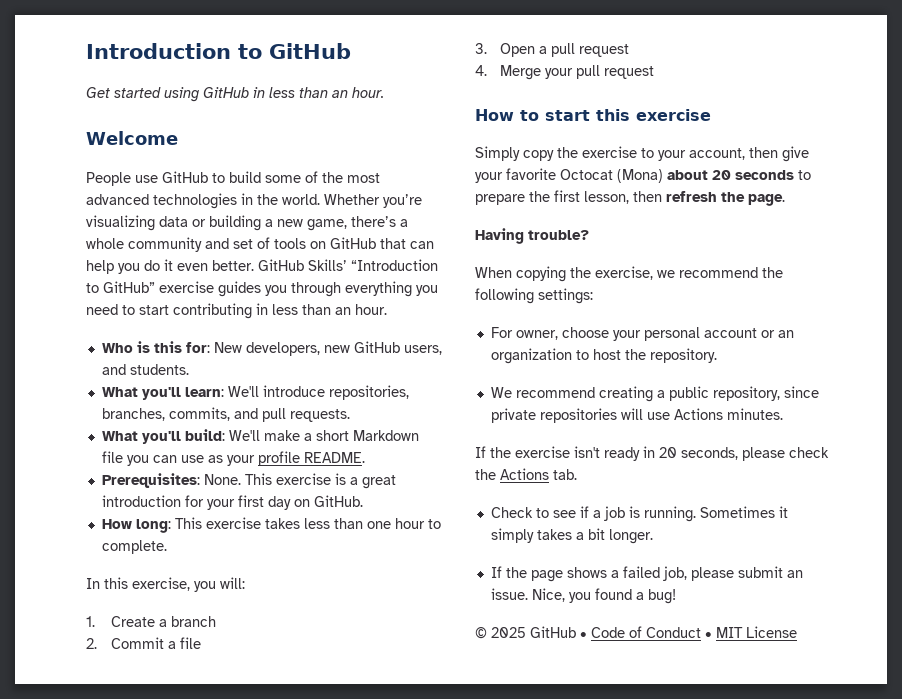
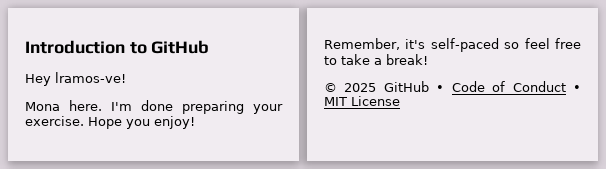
[86,87,384,102] [86,131,178,145] [86,171,380,186] [86,193,422,209] [86,215,408,231] [86,237,434,252] [86,259,438,274] [86,281,438,297] [86,303,387,319] [101,341,442,356] [101,364,189,375] [101,385,409,400] [101,407,350,422] [101,429,419,444] [101,451,365,466] [101,473,396,489] [101,495,363,510] [101,517,441,533] [101,540,167,554] [86,577,245,592] [86,616,216,627] [86,637,201,649] [475,43,629,57] [475,65,654,80] [475,109,711,121] [475,146,809,162] [475,168,811,183] [475,190,785,206] [475,228,589,244] [475,266,783,282] [475,288,593,304] [490,327,794,341] [490,348,717,364] [490,386,819,402] [490,408,783,423] [475,446,829,461] [475,468,577,480] [490,506,788,522] [490,528,653,544] [490,566,803,582] [490,588,676,604] Get started using GitHub in less than an hour. // Welcome // People use GitHub to build some of the most advanced technologies in the world. Whether you’re visualizing data or building a new game, there’s a whole community and set of tools on GitHub that can help you do it even better. GitHub Skills’ “Introduction to GitHub” exercise guides you through everything you need to start contributing in less than an hour. // Who is this for: New developers, new GitHub users, and students. // What you'll learn: We'll introduce repositories, branches, commits, and pull requests. // What you'll build: We'll make a short Markdown file you can use as your profile README. // Prerequisites: None. This exercise is a great introduction for your first day on GitHub. // How long: This exercise takes less than one hour to complete. // In this exercise, you will: // 1. Create a branch // 2. Commit a file // 3. Open a pull request // 4. Merge your pull request // How to start this exercise // Simply copy the exercise to your account, then give your favorite Octocat (Mona) about 20 seconds to prepare the first lesson, then refresh the page. // Having trouble? // When copying the exercise, we recommend the following settings: // For owner, choose your personal account or an organization to host the repository. // We recommend creating a public repository, since private repositories will use Actions minutes. // If the exercise isn't ready in 20 seconds, please check the Actions tab. // Check to see if a job is running. Sometimes it simply takes a bit longer. // If the page shows a failed job, please submit an issue. Nice, you found a bug! -> [25,72,126,86] [25,100,283,114] [25,116,195,129] [324,38,581,52] [324,54,428,65] Hey lramos-ve! // Mona here. I'm done preparing your exercise. Hope you enjoy! // Remember, it's self-paced so feel free to take a break!

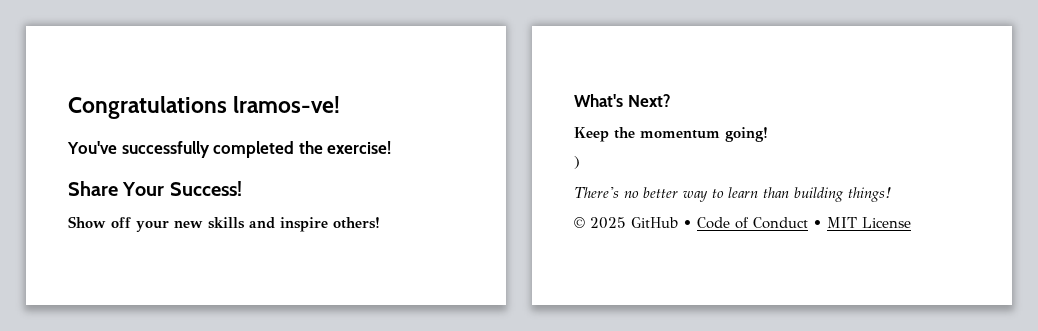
[25,40,210,54] [25,72,126,86] [25,100,283,114] [25,116,195,129] [324,38,581,52] [324,54,428,65] Introduction to GitHub // Hey lramos-ve! // Mona here. I'm done preparing your exercise. Hope you enjoy! // Remember, it's self-paced so feel free to take a break! -> [68,96,341,119] [67,141,392,158] [68,181,242,196] [68,216,380,232] [574,94,671,107] [574,127,768,142] [574,156,580,169] [574,187,892,202] Congratulations lramos-ve! // You've successfully completed the exercise! // Share Your Success! // Show off your new skills and inspire others! // What's Next? // Keep the momentum going! // ) // There's no better way to learn than building things!

